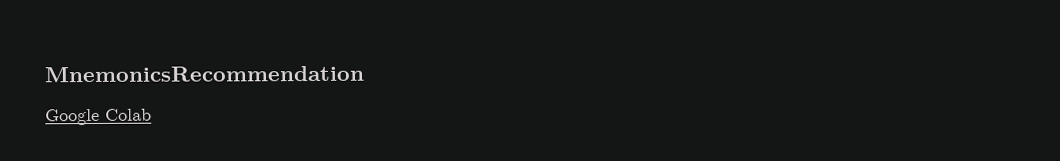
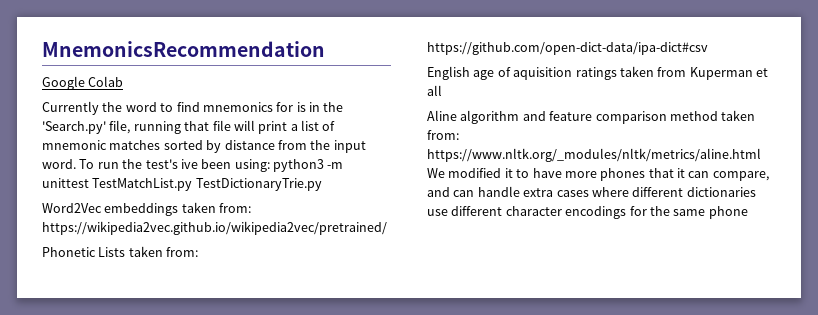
(152, 114) none -> [42,101,344,115] [42,120,336,134] [42,140,366,153] [42,159,344,172] [42,178,322,191] [42,202,252,216] [42,221,387,235] [42,246,199,257] [427,42,708,55] [427,66,768,80] [427,85,442,96] [427,110,756,124] [427,130,459,140] [427,148,761,162] [427,168,769,181] [427,186,756,197] [427,206,748,219] // Currently the word to find mnemonics for is in the 'Search.py' file, running that file will print a list of mnemonic matches sorted by distance from the input word. To run the test's ive been using: python3 -m unittest TestMatchList.py TestDictionaryTrie.py // Word2Vec embeddings taken from: https://wikipedia2vec.github.io/wikipedia2vec/pretrained/ // Phonetic Lists taken from: https://github.com/open-dict-data/ipa-dict#csv // English age of aquisition ratings taken from Kuperman et all // Aline algorithm and feature comparison method taken from: https://www.nltk.org/_modules/nltk/metrics/aline.html We modified it to have more phones that it can compare, and can handle extra cases where different dictionaries use different character encodings for the same phone

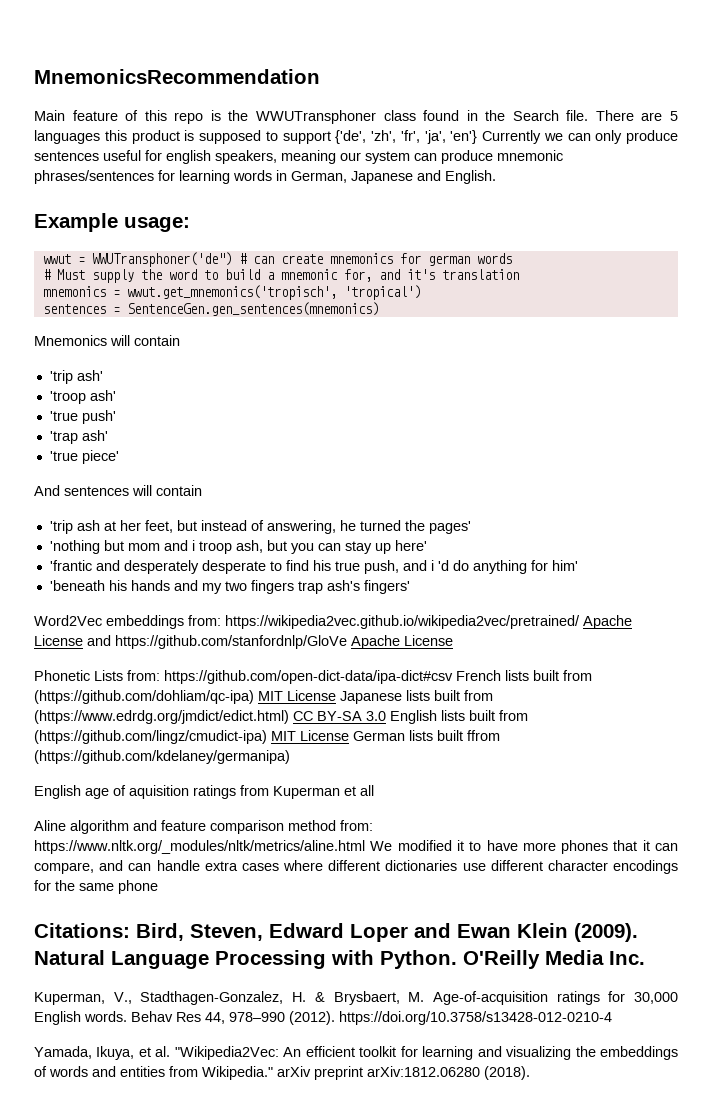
[42,76,124,90] [42,101,344,115] [42,120,336,134] [42,140,366,153] [42,159,344,172] [42,178,322,191] Google Colab // Currently the word to find mnemonics for is in the 'Search.py' file, running that file will print a list of mnemonic matches sorted by distance from the input word. To run the test's ive been using: python3 -m unittest TestMatchList.py TestDictionaryTrie.py -> [34,110,678,124] [34,130,678,144] [34,150,563,164] [34,170,496,184] [34,213,190,232] [42,252,512,267] [42,269,519,283] [42,285,421,300] [42,302,379,316] [34,335,180,346] [49,370,103,384] [49,390,116,404] [49,410,116,424] [49,430,108,444] [49,450,119,464] [34,485,202,496] [49,520,471,534] [49,540,427,554] [49,560,578,574] [49,580,410,594] Main feature of this repo is the WWUTransphoner class found in the Search file. There are 5 languages this product is supposed to support {'de', 'zh', 'fr', 'ja', 'en'} Currently we can only produce sentences useful for english speakers, meaning our system can produce mnemonic phrases/sentences for learning words in German, Japanese and English. // Example usage: // wwut = WWUTransphoner('de") # can create mnemonics for german words // # Must supply the word to build a mnemonic for, and it's translation // mnemonics = wwut.get_mnemonics('tropisch', 'tropical') // sentences = SentenceGen.gen_sentences(mnemonics) // Mnemonics will contain // 'trip ash' // 'troop ash' // 'true push' // 'trap ash' // 'true piece' // And sentences will contain // 'trip ash at her feet, but instead of answering, he turned the pages' // 'nothing but mom and i troop ash, but you can stay up here' // 'frantic and desperately desperate to find his true push, and i 'd do anything for him' // 'beneath his hands and my two fingers trap ash's fingers'
[181,202,216,213] taken -> (184, 622) none
(387, 228) none -> [583,615,632,629] [34,635,453,649] Apache License and https://github.com/stanfordnlp/GloVe Apache License
[128,246,163,257] taken -> (123, 675) none
(708, 48) none -> [456,670,592,681] [34,690,493,704] [34,710,528,724] [34,730,500,744] [34,750,290,764] French lists built from (https://github.com/dohliam/qc-ipa) MIT License Japanese lists built from (https://www.edrdg.org/jmdict/edict.html) CC BY-SA 3.0 English lists built from (https://github.com/lingz/cmudict-ipa) MIT License German lists built ffrom (https://github.com/kdelaney/germanipa)
[619,66,654,77] taken -> (236, 792) none
[721,110,756,121] taken -> (336, 825) none
(748, 212) none -> [34,923,638,942] [34,950,645,969] [34,991,679,1005] [34,1011,612,1025] [34,1046,678,1060] [34,1066,530,1080] // Citations: Bird, Steven, Edward Loper and Ewan Klein (2009). Natural Language Processing with Python. O'Reilly Media Inc. // Kuperman, V., Stadthagen-Gonzalez, H. & Brysbaert, M. Age-of-acquisition ratings for 30,000 English words. Behav Res 44, 978–990 (2012). https://doi.org/10.3758/s13428-012-0210-4 // Yamada, Ikuya, et al. "Wikipedia2Vec: An efficient toolkit for learning and visualizing the embeddings of words and entities from Wikipedia." arXiv preprint arXiv:1812.06280 (2018).

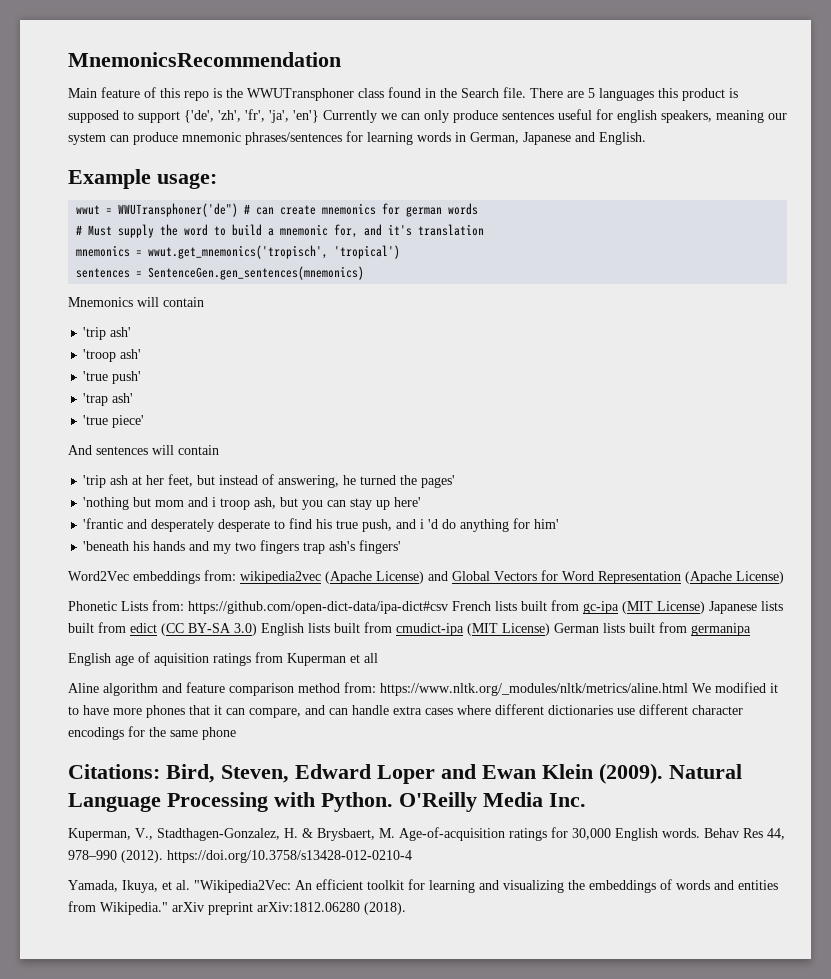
[225,615,632,629] [34,635,453,649] https://wikipedia2vec.github.io/wikipedia2vec/pretrained/ Apache License and https://github.com/stanfordnlp/GloVe Apache License -> [240,570,784,584] wikipedia2vec (Apache License) and Global Vectors for Word Representation (Apache License)
[34,690,336,704] (https://github.com/dohliam/qc-ipa) MIT License -> [583,601,705,614] gc-ipa (MIT License)
[34,710,386,724] (https://www.edrdg.org/jmdict/edict.html) CC BY-SA 3.0 -> [130,623,257,636] edict (CC BY-SA 3.0)
[34,730,349,744] (https://github.com/lingz/cmudict-ipa) MIT License -> [396,623,550,636] cmudict-ipa (MIT License)
[467,730,500,741] [34,750,290,764] ffrom (https://github.com/kdelaney/germanipa) -> [659,622,751,636] from germanipa

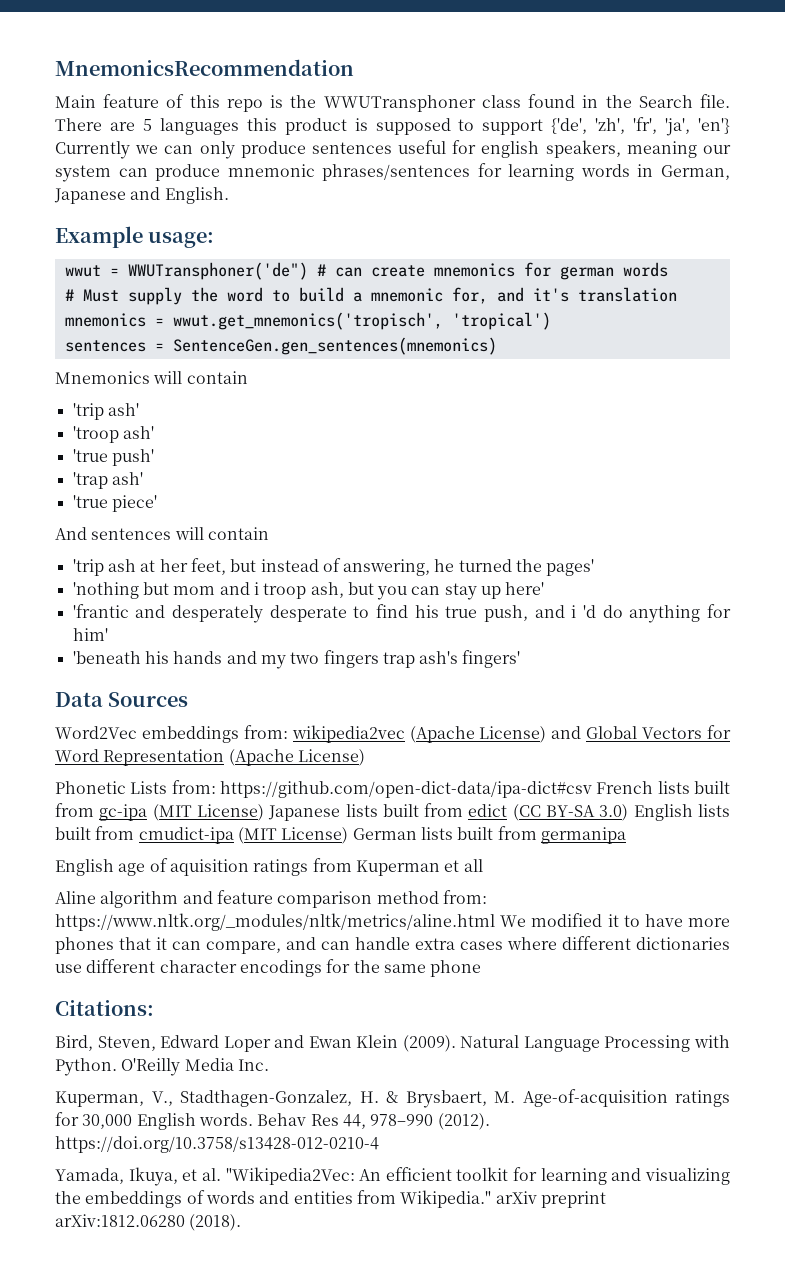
(402, 547) none -> [55,692,189,707] // Data Sources
(160, 771) none -> (154, 1008) //

